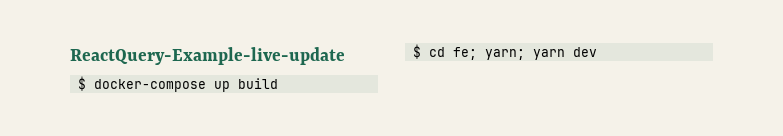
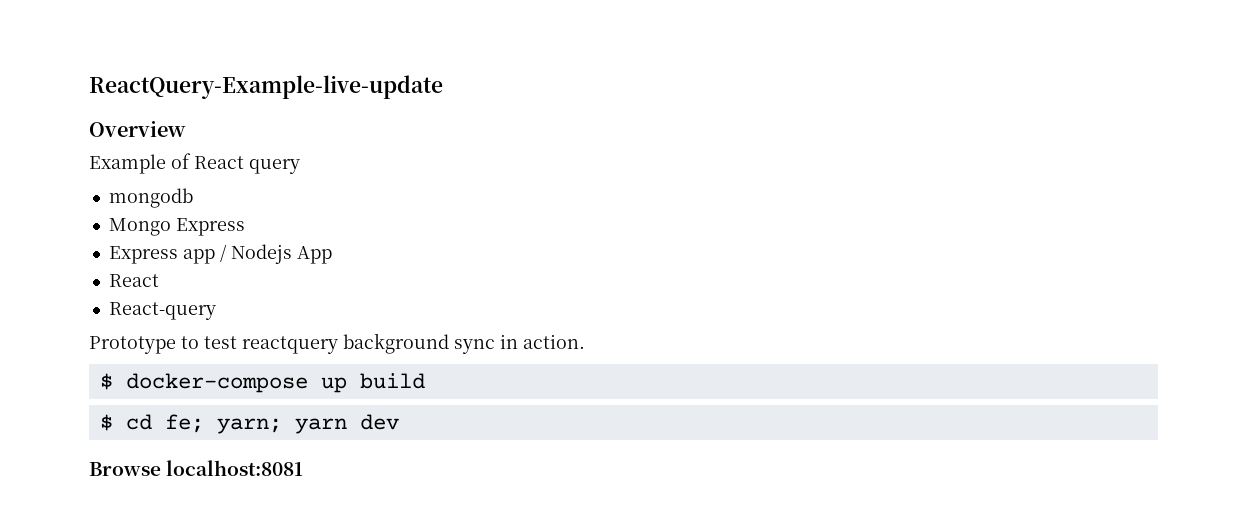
(345, 56) none -> [89,121,186,137] [89,153,300,174] [108,188,193,208] [108,218,245,236] [108,244,332,264] [108,274,159,287] [108,302,216,320] [89,333,585,354] // Overview // Example of React query // mongodb // Mongo Express // Express app / Nodejs App // React // React-query // Prototype to test reactquery background sync in action.
(598, 52) none -> [89,460,304,476] // Browse localhost:8081

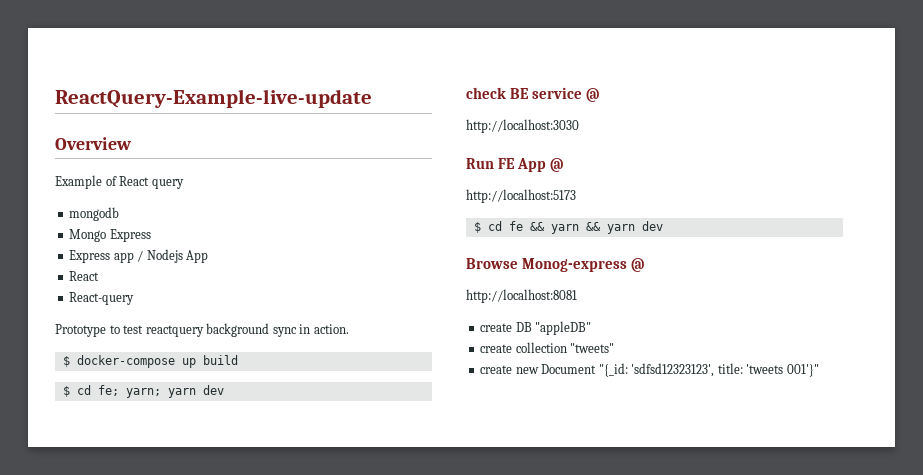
[89,460,304,476] Browse localhost:8081 -> [466,87,601,102] [466,119,579,133] [466,158,565,172] [466,189,576,203] [473,221,663,234] [466,258,646,272] [466,289,577,303] [480,321,592,335] [480,342,615,353] [480,363,819,377] check BE service @ // http://localhost:3030 // Run FE App @ // http://localhost:5173 // $ cd fe && yarn && yarn dev // Browse Monog-express @ // http://localhost:8081 // create DB "appleDB" // create collection "tweets" // create new Document "{_id: 'sdfsd12323123', title: 'tweets 001'}"

